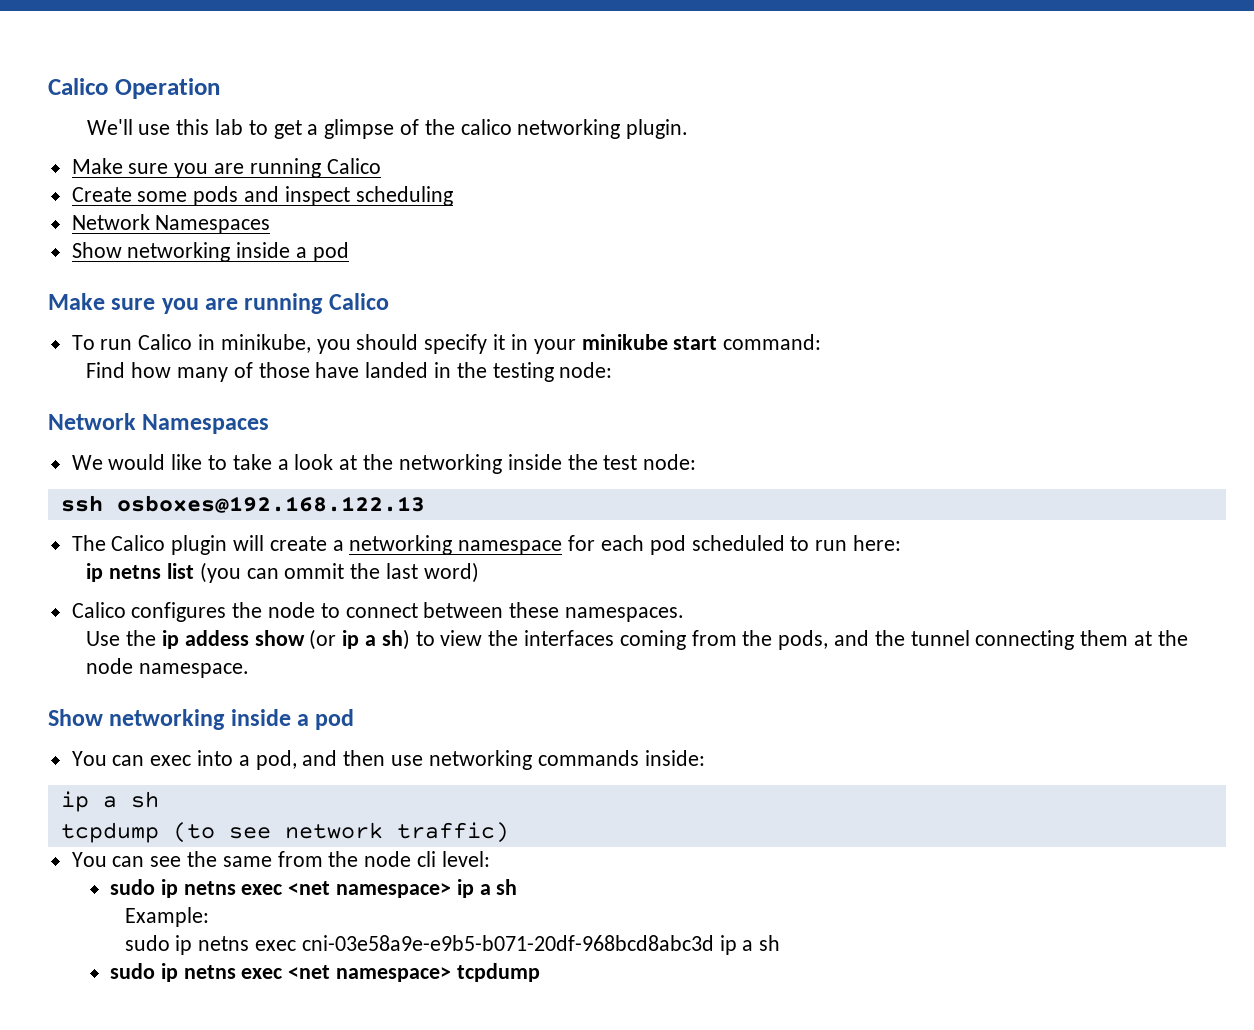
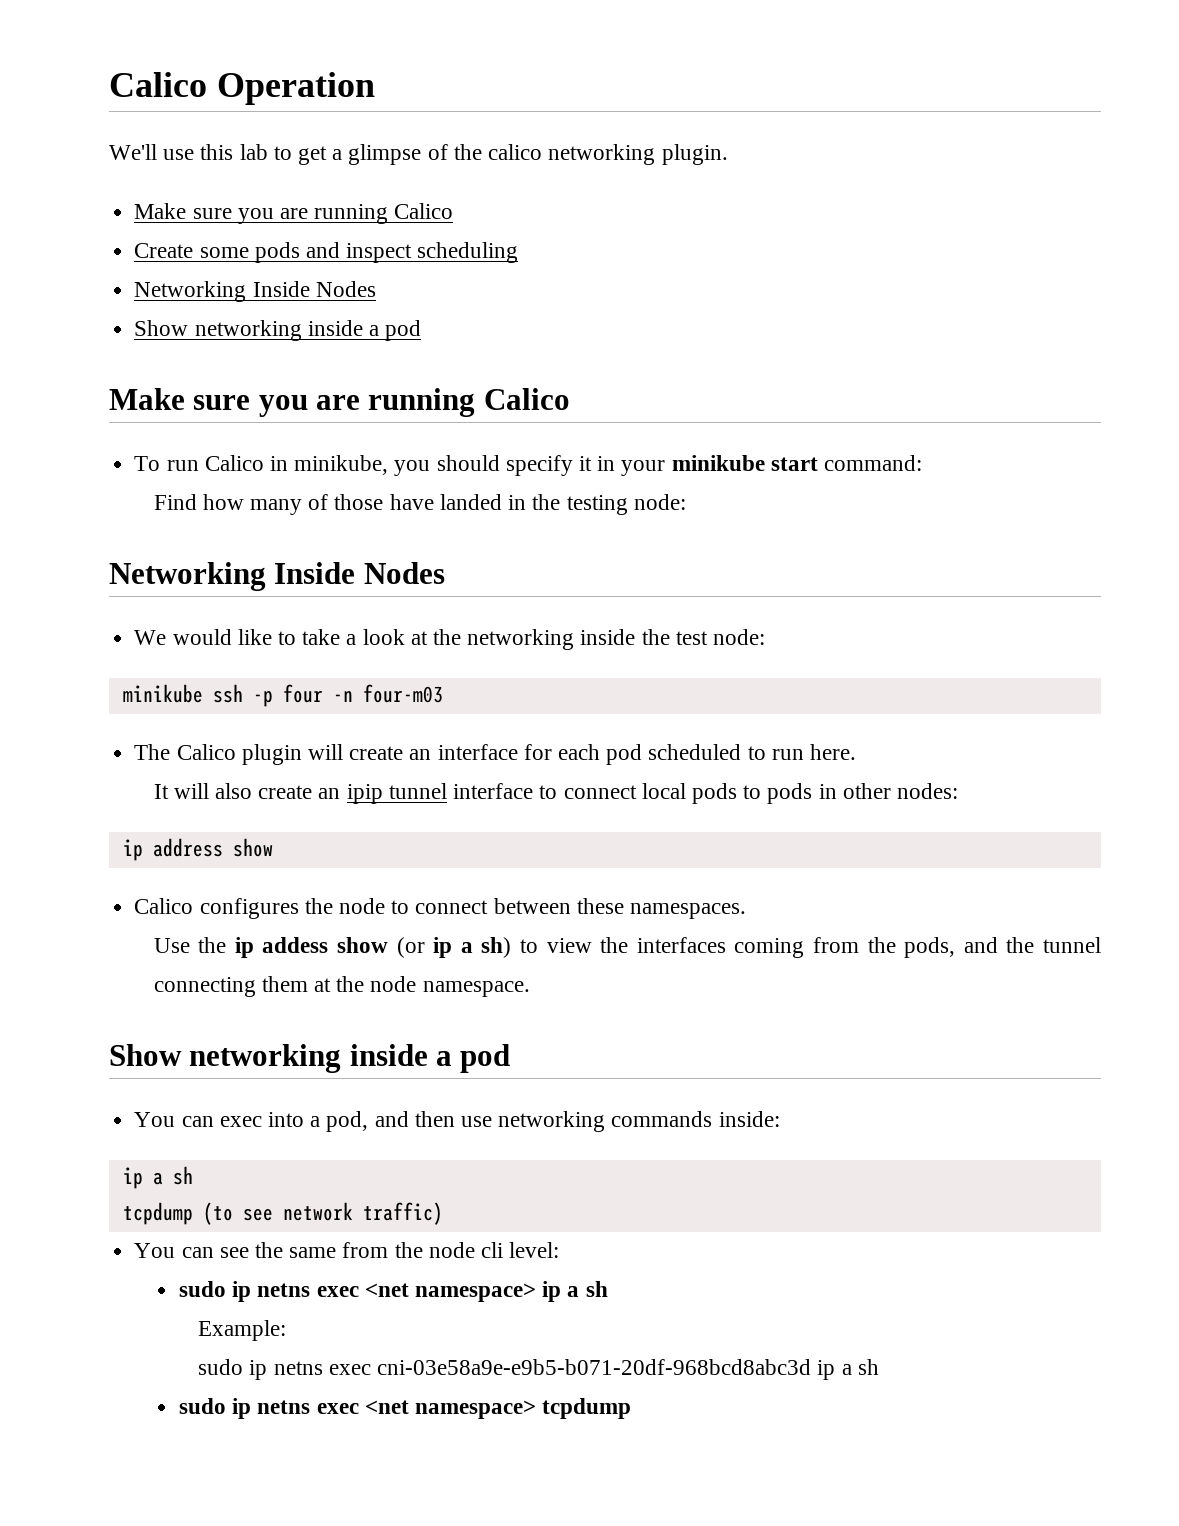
[71,214,271,234] Network Namespaces -> [134,281,376,302] Networking Inside Nodes
[48,413,270,434] Network Namespaces -> [109,562,445,591] Networking Inside Nodes
[60,495,425,513] ssh osboxes@192.168.122.13 -> [122,684,443,707] minikube ssh -p four -n four-m03
[332,535,563,555] a networking namespace -> [409,744,518,760] an interface
[852,535,901,551] [86,562,479,583] here: // ip netns list (you can ommit the last word) -> [810,744,857,760] [153,783,958,804] [122,838,273,861] here. // It will also create an ipip tunnel interface to connect local pods to pods in other nodes: // ip address show

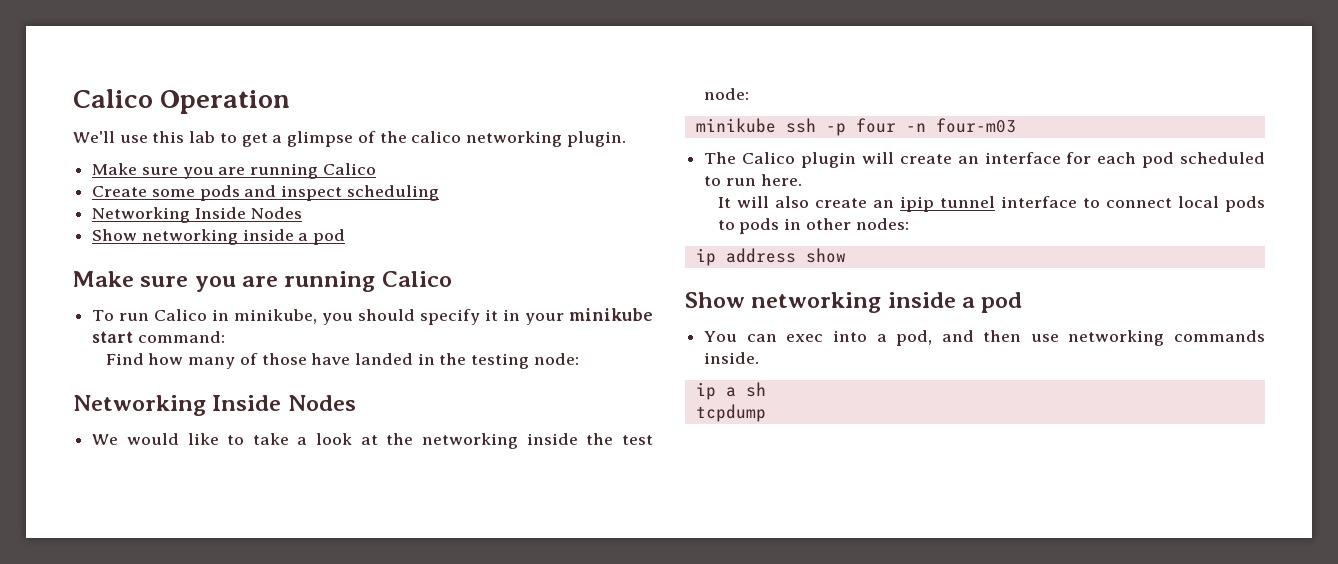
[134,898,746,919] [153,937,1101,958] [153,976,530,997] // Calico configures the node to connect between these namespaces. // Use the ip addess show (or ip a sh) to view the interfaces coming from the pods, and the tunnel connecting them at the node namespace. -> (846, 255) none
[718,1111,780,1127] inside: -> [704,352,760,364] inside.
[202,1202,443,1225] [134,1242,560,1258] [178,1281,608,1302] [198,1320,287,1341] [198,1359,879,1380] [178,1398,632,1419] (to see network traffic) // You can see the same from the node cli level: // sudo ip netns exec <net namespace> ip a sh // Example: // sudo ip netns exec cni-03e58a9e-e9b5-b071-20df-968bcd8abc3d ip a sh // sudo ip netns exec <net namespace> tcpdump -> (766, 413) none

